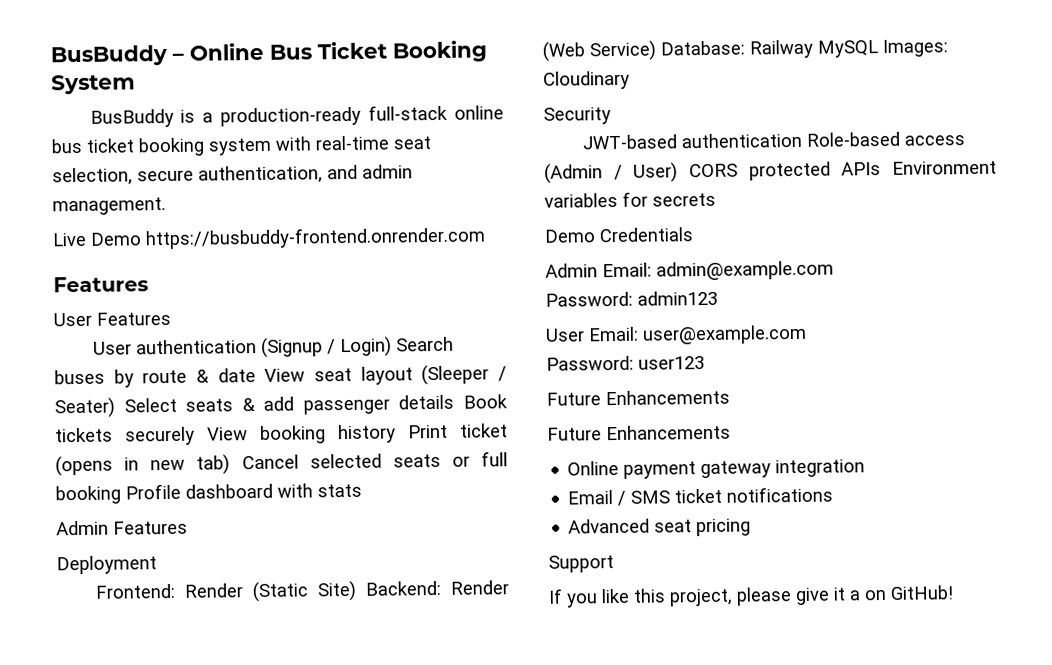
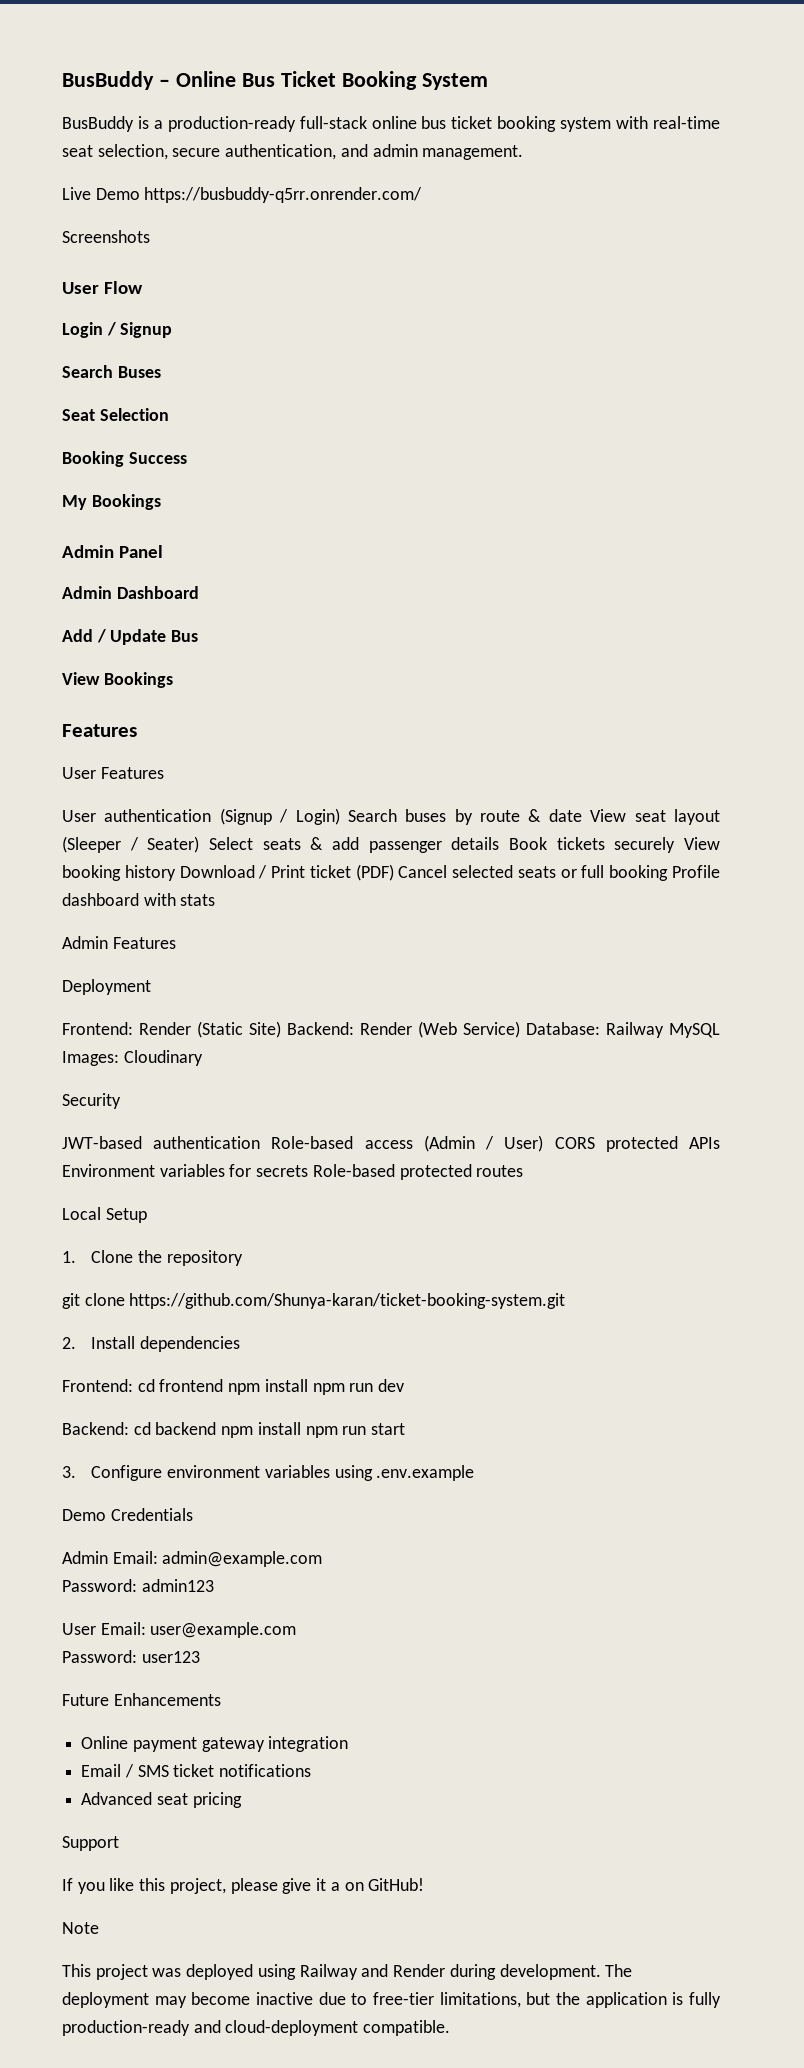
[145,226,486,250] https://busbuddy-frontend.onrender.com -> [144,187,423,203] [62,230,150,243] [62,281,144,294] [62,322,173,338] [62,365,161,378] [62,408,169,421] [62,451,187,467] [62,494,161,510] [62,545,164,558] [62,586,199,599] [62,629,199,645] [62,672,173,688] https://busbuddy-q5rr.onrender.com/ // Screenshots // User Flow // Login / Signup // Search Buses // Seat Selection // Booking Success // My Bookings // Admin Panel // Admin Dashboard // Add / Update Bus // View Bookings
[408,423,508,439] [55,454,231,477] Print ticket (opens in new tab) -> [179,864,394,881] Download / Print ticket (PDF)
(716, 199) none -> [312,1164,524,1180] [62,1207,147,1223] [62,1250,243,1266] [62,1293,566,1309] [62,1336,241,1352] [62,1379,405,1395] [62,1422,406,1438] [62,1465,475,1481] Role-based protected routes // Local Setup // 1. Clone the repository // git clone https://github.com/Shunya-karan/ticket-booking-system.git // 2. Install dependencies // Frontend: cd frontend npm install npm run dev // Backend: cd backend npm install npm run start // 3. Configure environment variables using .env.example
[547,424,731,441] // Future Enhancements -> (221, 1699) none
(954, 592) none -> [62,1922,99,1934] [62,1964,633,1980] [62,1992,721,2008] [62,2020,451,2036] // Note // This project was deployed using Railway and Render during development. The deployment may become inactive due to free-tier limitations, but the application is fully production-ready and cloud-deployment compatible.

